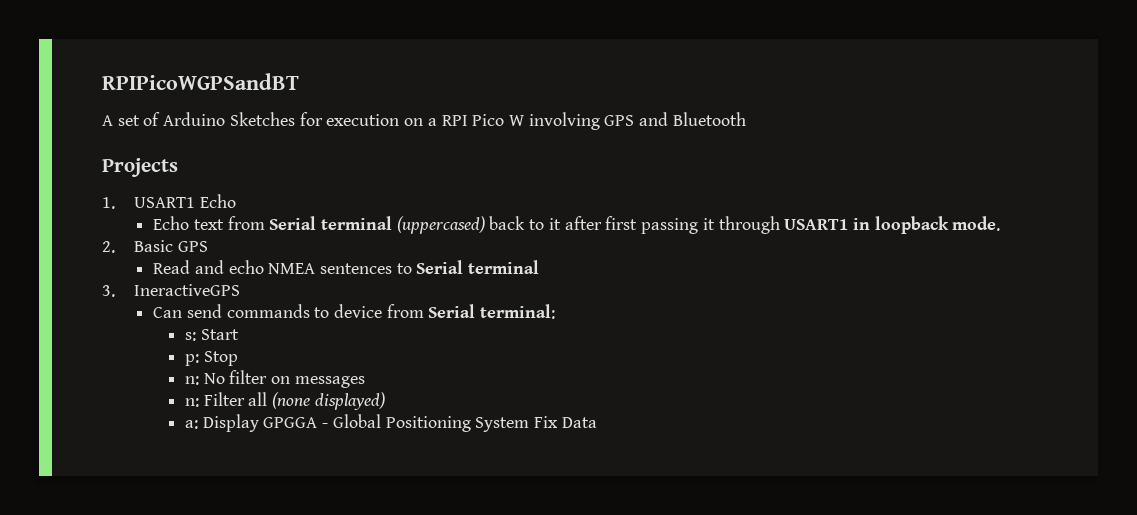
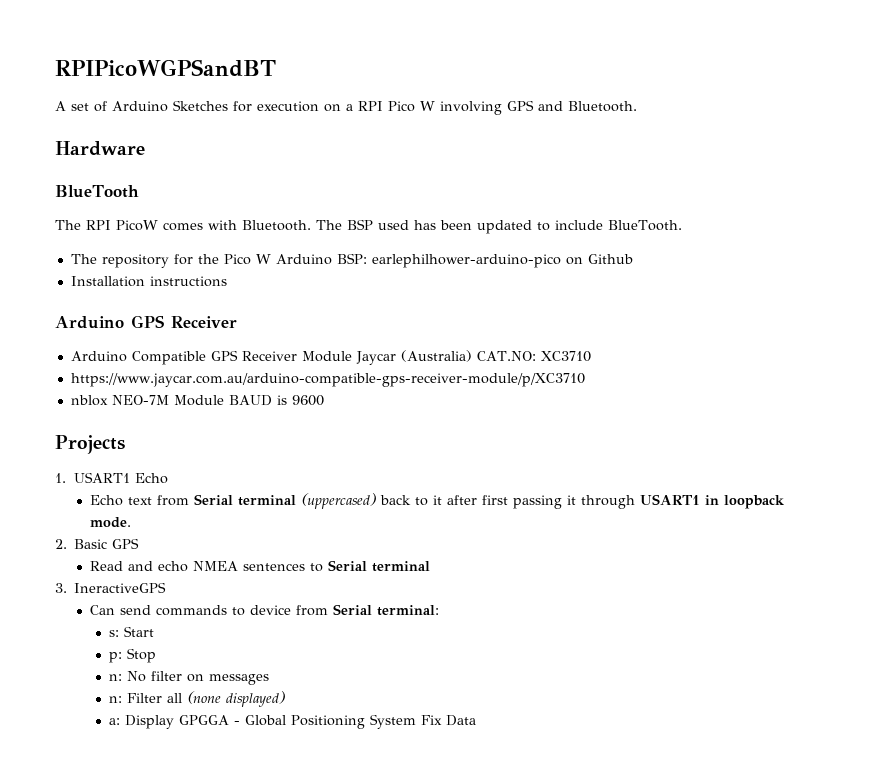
[672,112,746,126] Bluetooth -> [568,101,637,112] [55,141,145,156] [55,185,139,198] [55,219,682,234] [70,253,633,268] [70,276,227,287] [55,315,237,329] [70,350,591,365] [70,373,585,387] [70,395,324,406] Bluetooth. // Hardware // BlueTooth // The RPI PicoW comes with Bluetooth. The BSP used has been updated to include BlueTooth. // The repository for the Pico W Arduino BSP: earlephilhower-arduino-pico on Github // Installation instructions // Arduino GPS Receiver // Arduino Compatible GPS Receiver Module Jaycar (Australia) CAT.NO: XC3710 // https://www.jaycar.com.au/arduino-compatible-gps-receiver-module/p/XC3710 // nblox NEO-7M Module BAUD is 9600

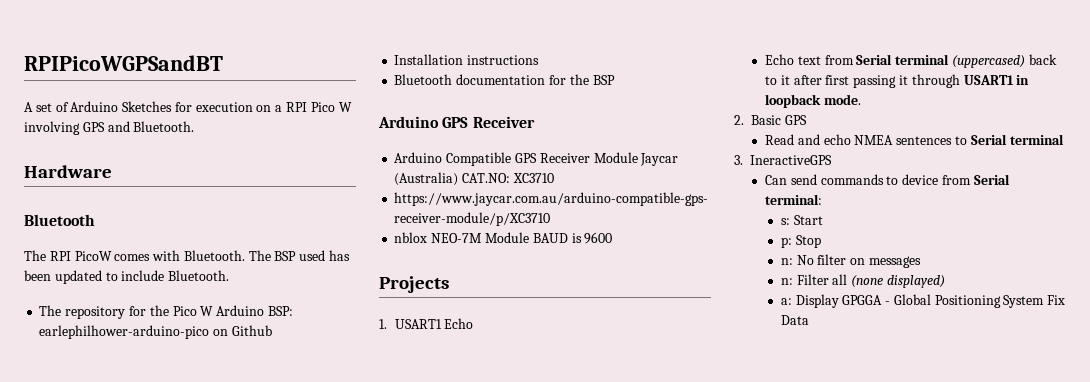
[55,185,139,198] BlueTooth -> [24,214,95,226] Bluetooth
[608,220,682,231] BlueTooth. -> [168,270,230,281] Bluetooth.
(227, 281) none -> [394,74,615,85] // Bluetooth documentation for the BSP

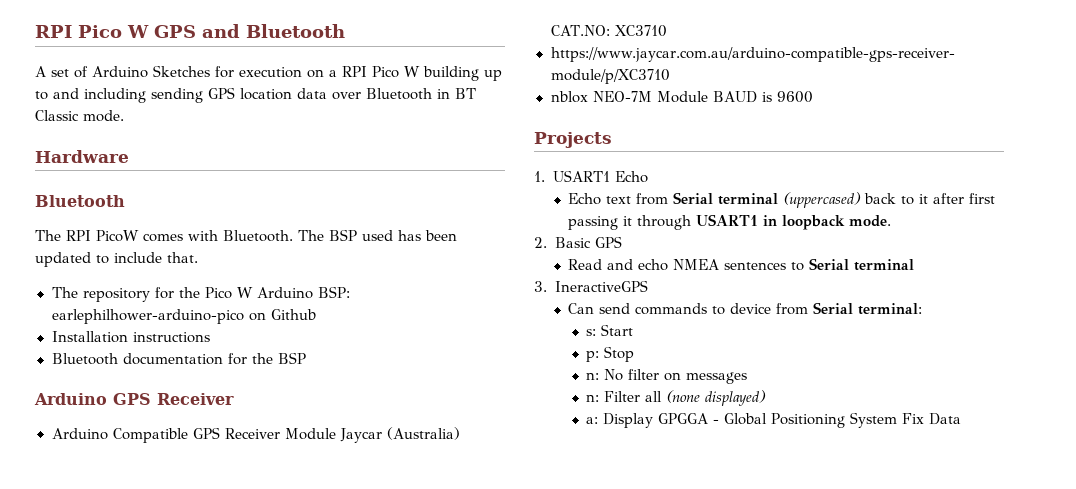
[24,55,223,71] RPIPicoWGPSandBT -> [35,24,345,38] RPI Pico W GPS and Bluetooth
[24,121,195,135] involving GPS and Bluetooth. -> [423,66,502,81] [35,87,476,103] [35,110,124,122] building up to and including sending GPS location data over Bluetooth in BT Classic mode.
[168,270,230,281] Bluetooth. -> [167,252,198,263] that.

